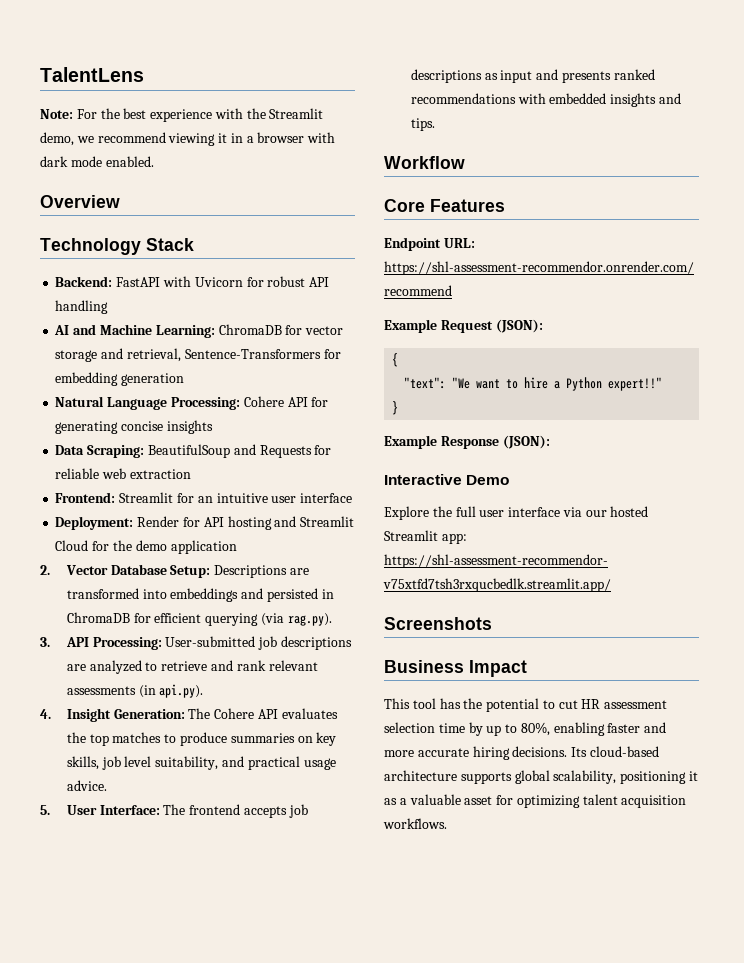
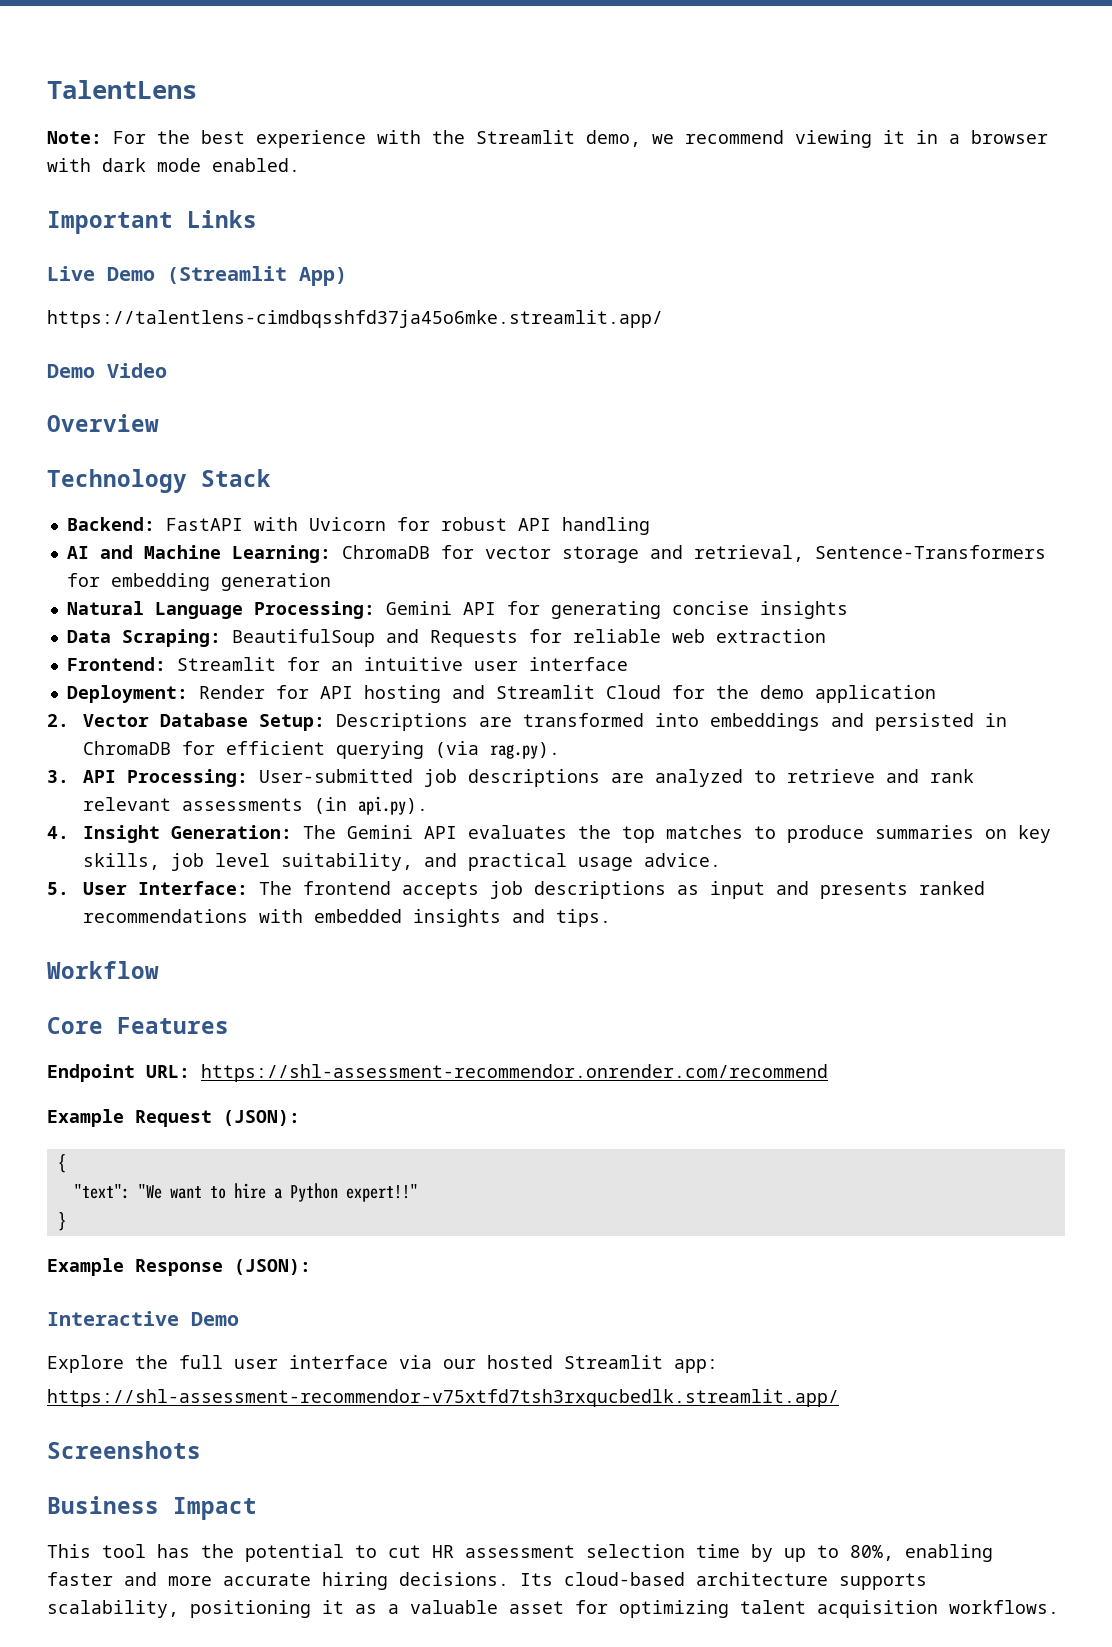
(154, 161) none -> [47,210,257,234] [47,266,347,286] [47,310,663,328] [47,363,167,378] // Important Links // Live Demo (Streamlit App) // https://talentlens-cimdbqsshfd37ja45o6mke.streamlit.app/ // Demo Video
[243,396,284,407] Cohere -> [385,601,452,615] Gemini
[214,708,255,719] Cohere -> [346,825,413,839] Gemini
[514,770,550,784] global -> (927, 1581) none

